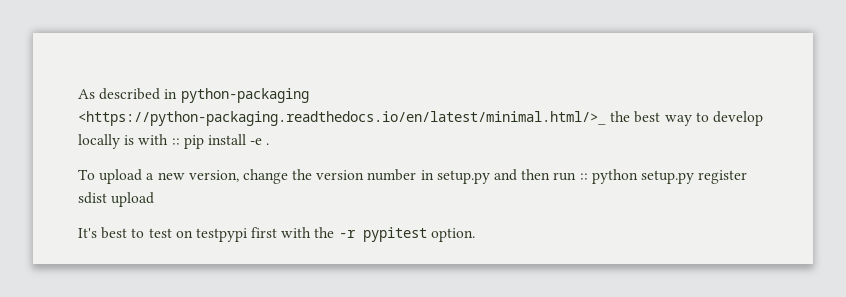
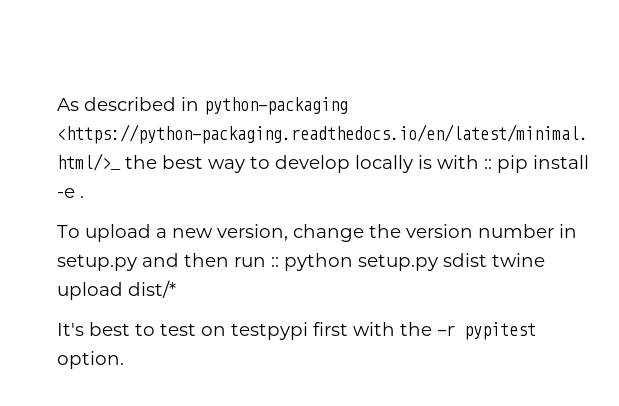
[698,170,748,184] [78,192,155,207] register sdist upload -> [443,253,545,267] [57,280,176,300] sdist twine upload dist/*

